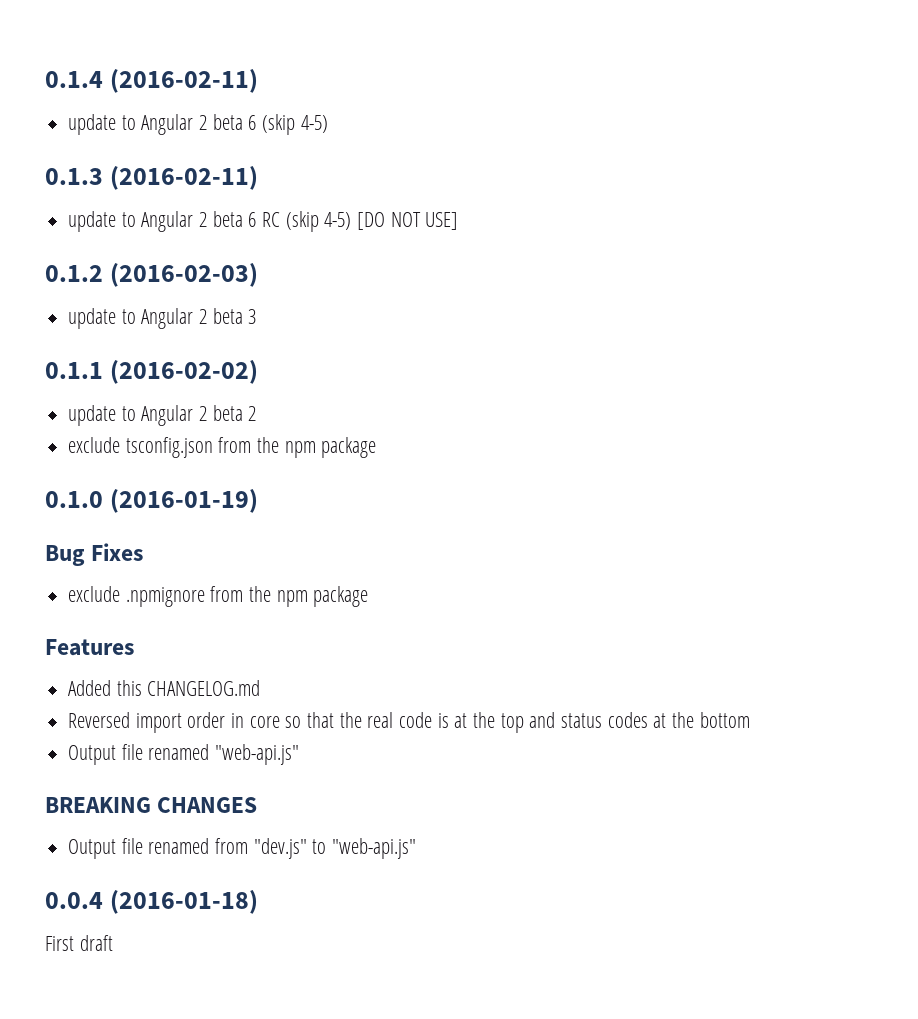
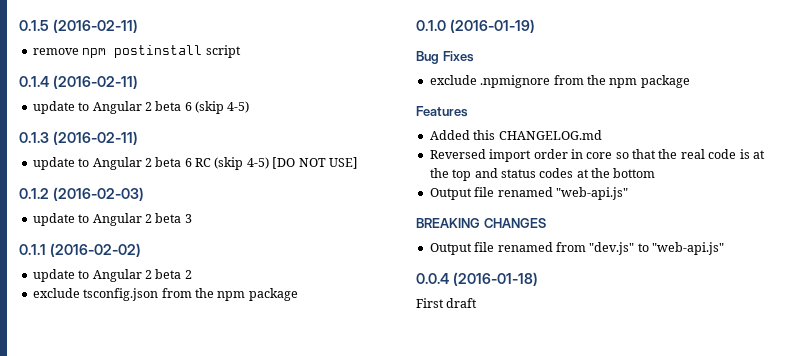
(45, 79) none -> [19,19,138,33] [32,45,241,58] 0.1.5 (2016-02-11) // remove npm postinstall script //

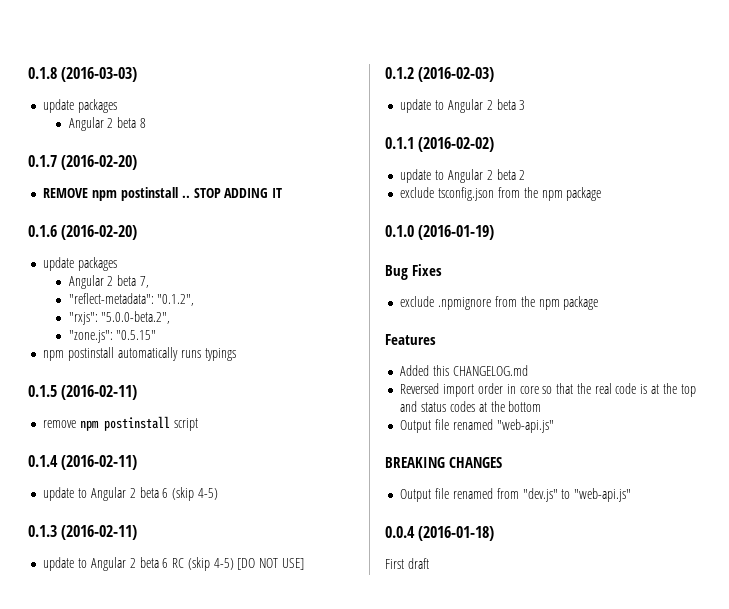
(19, 25) none -> [28,67,138,82] [43,99,118,113] [68,117,146,131] [28,155,138,170] [43,187,283,201] [28,225,138,240] [43,257,118,271] [68,275,149,289] [68,293,195,306] [68,311,171,325] [68,330,157,343] [43,347,236,361] 0.1.8 (2016-03-03) // update packages // Angular 2 beta 8 // 0.1.7 (2016-02-20) // REMOVE npm postinstall .. STOP ADDING IT // 0.1.6 (2016-02-20) // update packages // Angular 2 beta 7, // "reflect-metadata": "0.1.2", // "rxjs": "5.0.0-beta.2", // "zone.js": "0.5.15" // npm postinstall automatically runs typings //

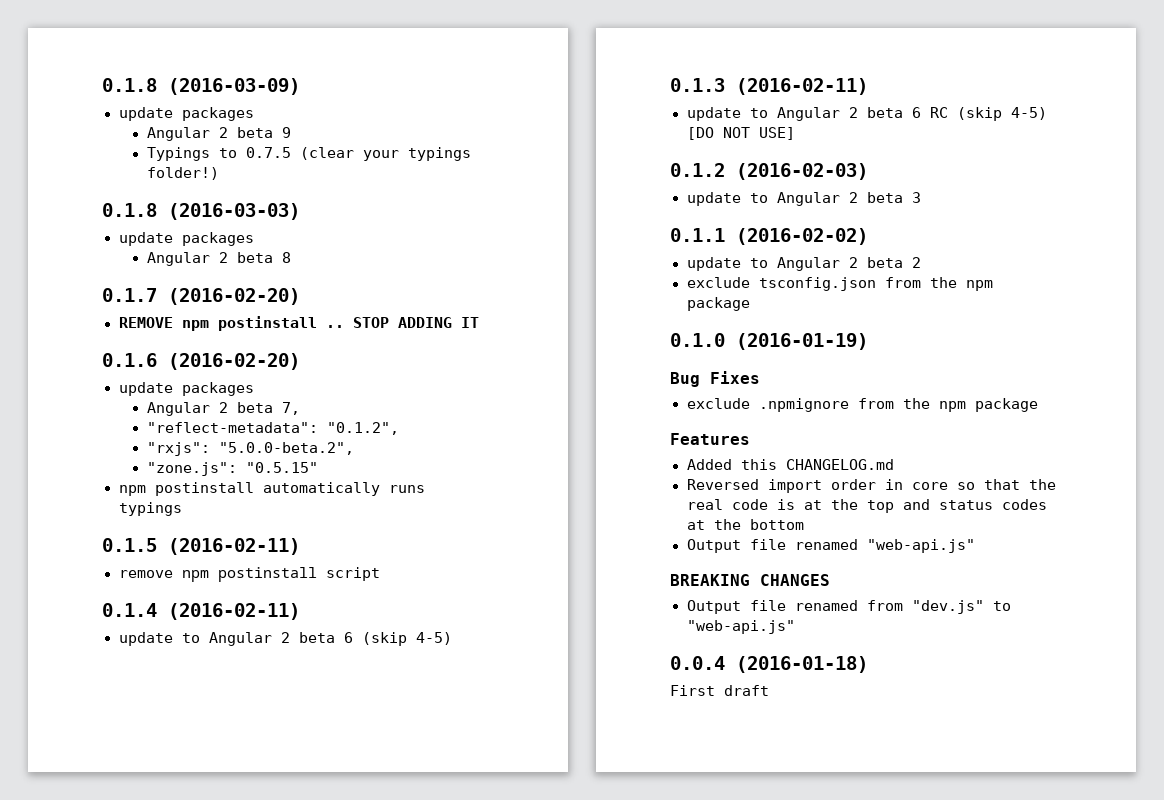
[28,67,57,79] 0.1.8 -> [102,78,300,95] [118,107,254,121] [146,127,291,141] [146,147,471,161] [146,167,219,180] [102,203,157,217] 0.1.8 (2016-03-09) // update packages // Angular 2 beta 9 // Typings to 0.7.5 (clear your typings folder!) // 0.1.8

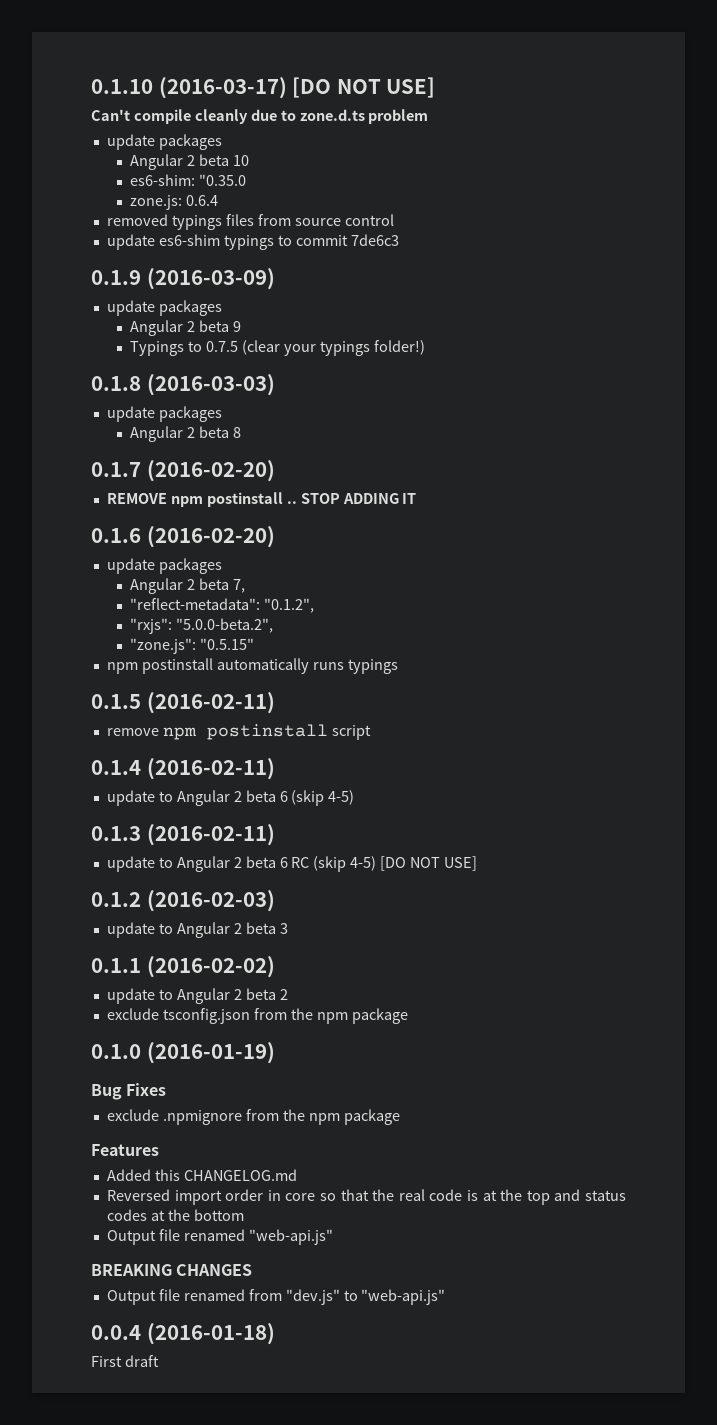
[102,78,157,92] 0.1.8 -> [91,77,436,99] [91,109,429,124] [106,134,222,150] [130,154,249,170] [130,174,247,186] [130,195,219,210] [106,214,394,230] [106,234,399,250] [91,270,141,285] 0.1.10 (2016-03-17) [DO NOT USE] // Can't compile cleanly due to zone.d.ts problem // update packages // Angular 2 beta 10 // es6-shim: "0.35.0 // zone.js: 0.6.4 // removed typings files from source control // update es6-shim typings to commit 7de6c3 // 0.1.9

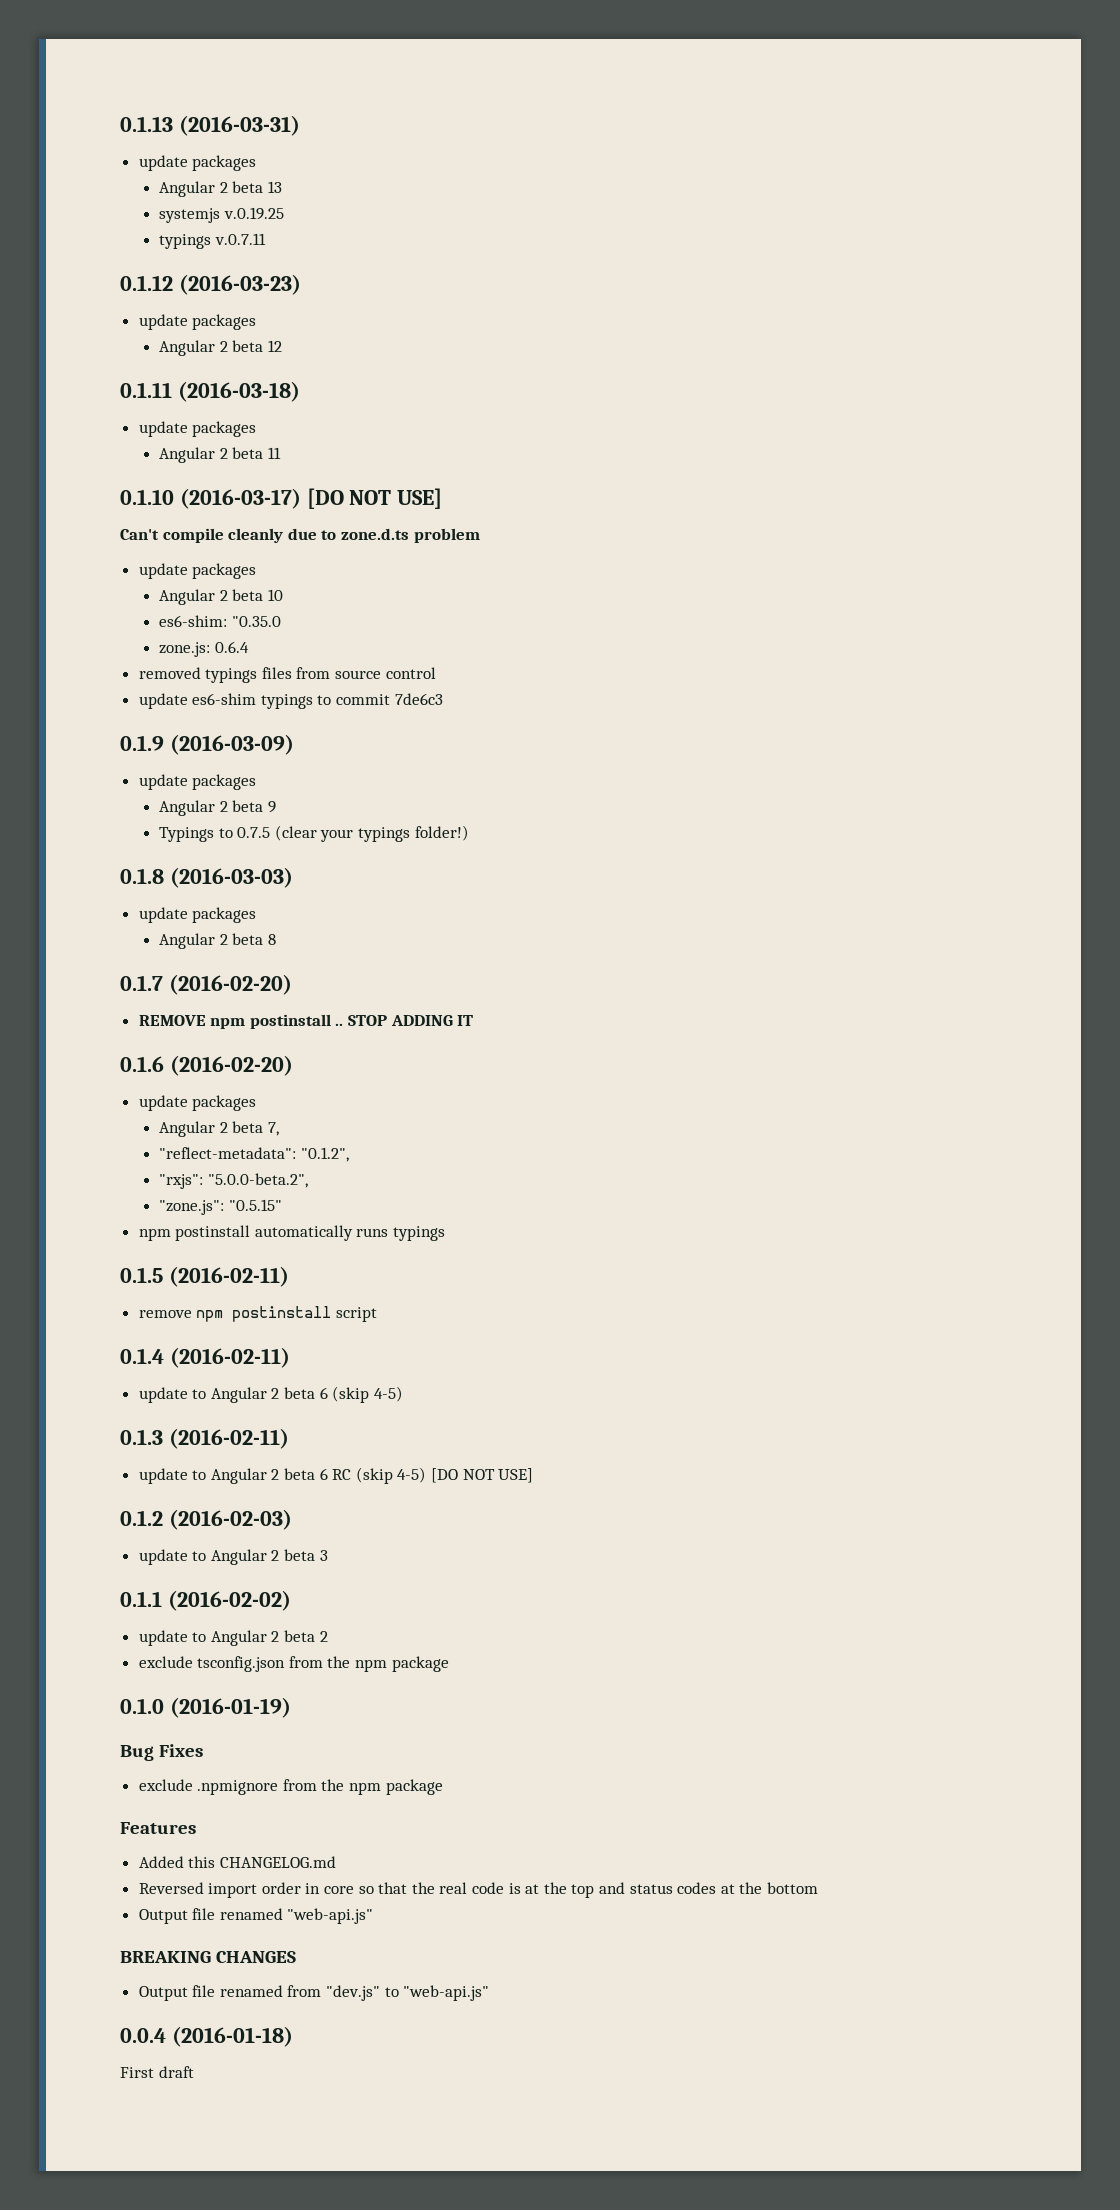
(91, 86) none -> [120,115,300,136] [138,155,257,171] [159,181,282,197] [159,207,284,223] [159,233,266,249] [120,274,301,295] [138,314,257,330] [159,340,282,356] [120,381,300,402] [138,421,257,437] [159,447,281,463] 0.1.13 (2016-03-31) // update packages // Angular 2 beta 13 // systemjs v.0.19.25 // typings v.0.7.11 // 0.1.12 (2016-03-23) // update packages // Angular 2 beta 12 // 0.1.11 (2016-03-18) // update packages // Angular 2 beta 11 //

